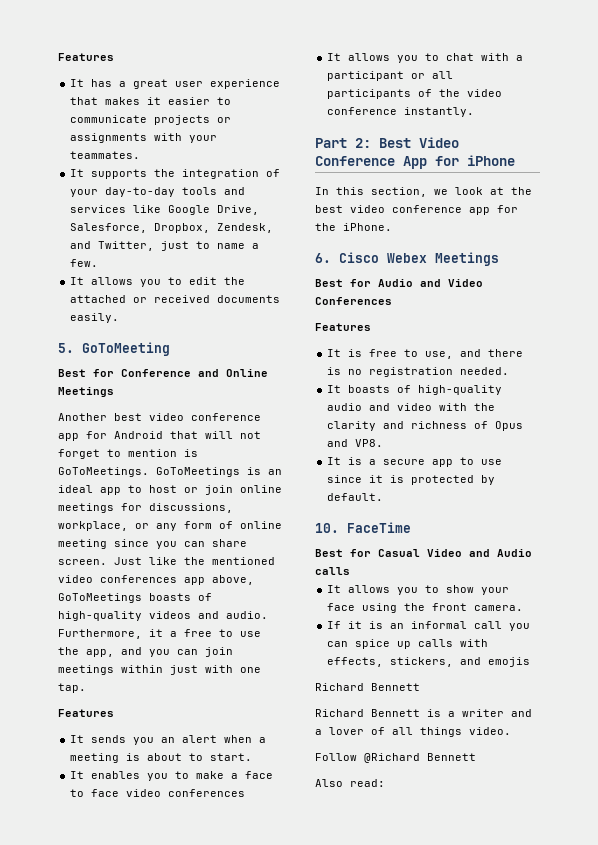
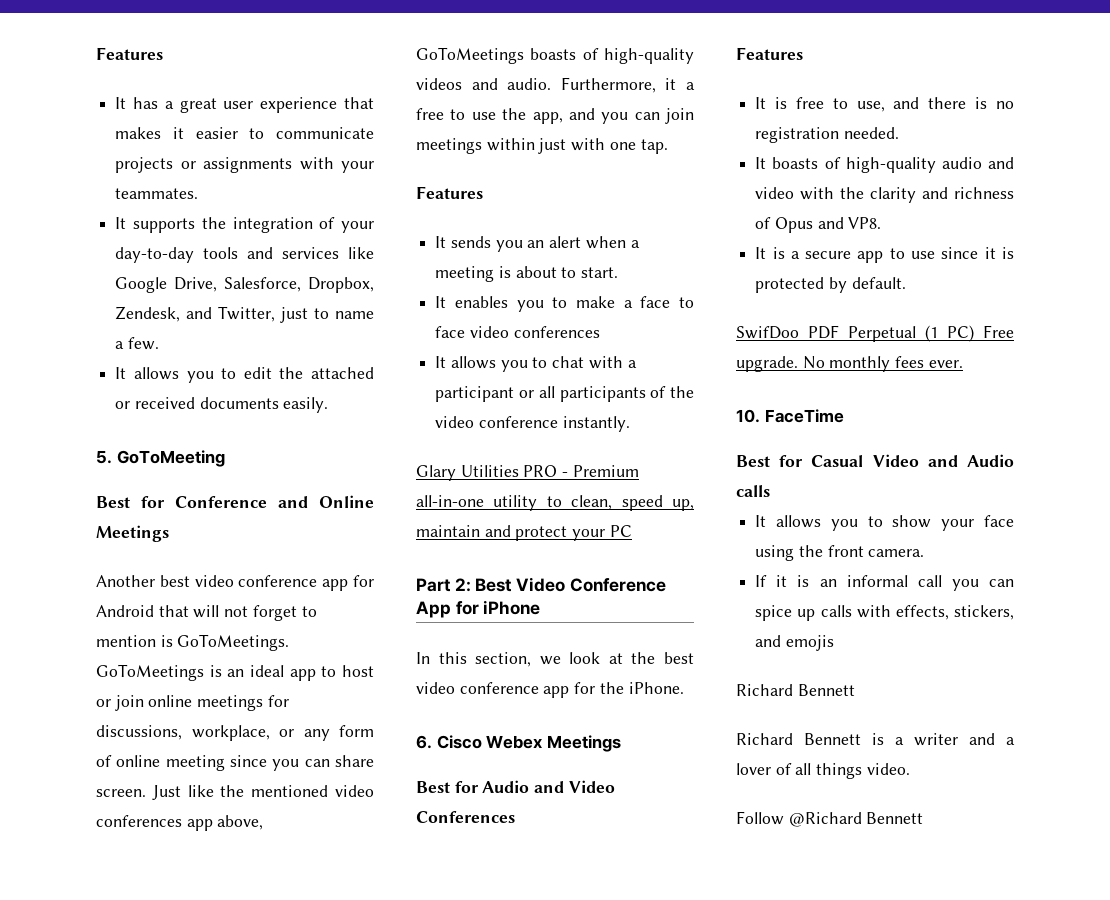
(475, 112) none -> [416,465,639,481] [416,495,694,511] [416,525,632,541] // Glary Utilities PRO - Premium all-in-one utility to clean, speed up, maintain and protect your PC
(384, 497) none -> [736,325,1014,342] [736,356,963,372] // SwifDoo PDF Perpetual (1 PC) Free upgrade. No monthly fees ever.
[315,779,385,787] // Also read: -> (924, 818) none

